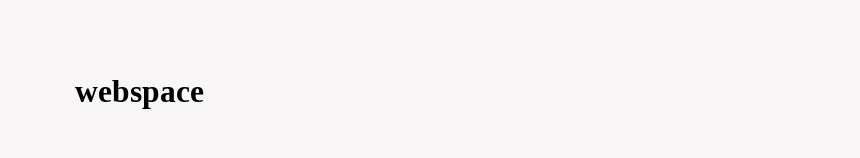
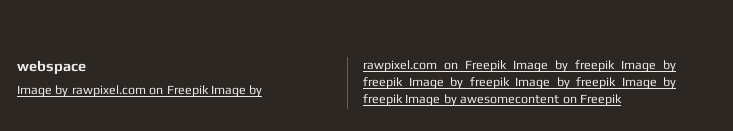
(204, 94) none -> [17,85,263,97] [363,60,676,72] [363,77,676,89] [363,94,622,106] // Image by rawpixel.com on Freepik Image by rawpixel.com on Freepik Image by freepik Image by freepik Image by freepik Image by freepik Image by freepik Image by awesomecontent on Freepik

